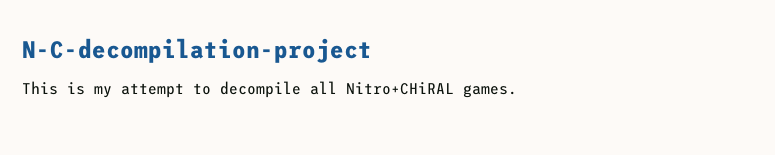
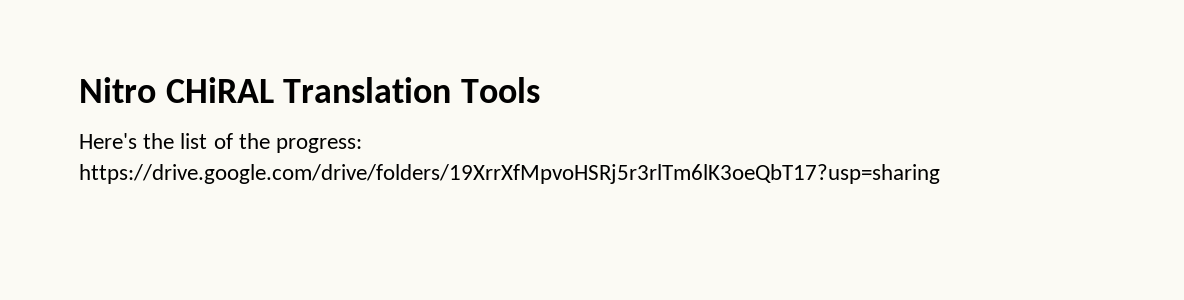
[22,38,372,63] [22,81,517,98] N-C-decompilation-project // This is my attempt to decompile all Nitro+CHiRAL games. -> [79,77,541,103] [79,133,363,153] [79,164,940,184] Nitro CHiRAL Translation Tools // Here's the list of the progress: https://drive.google.com/drive/folders/19XrrXfMpvoHSRj5r3rlTm6lK3oeQbT17?usp=sharing

